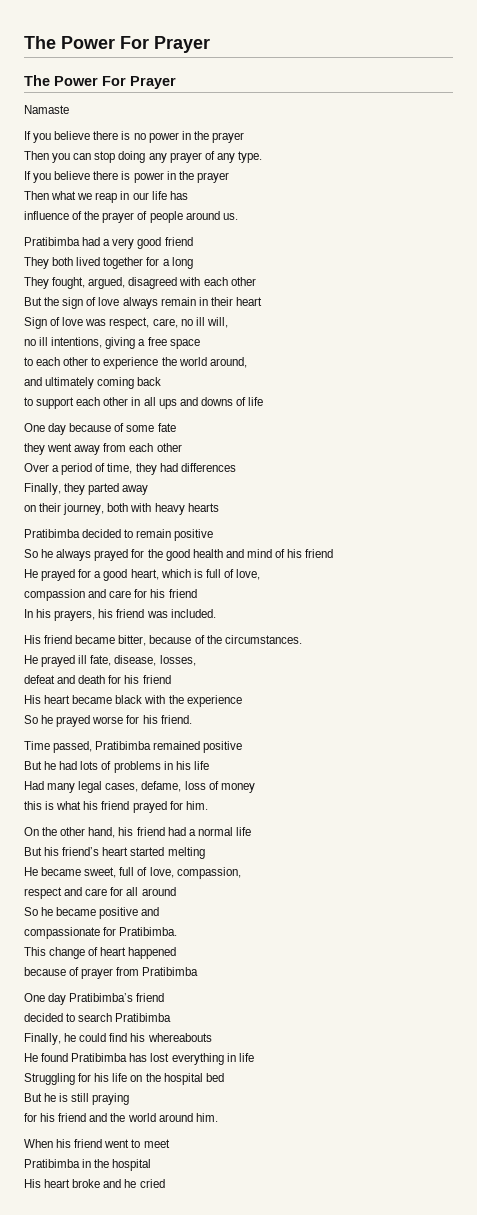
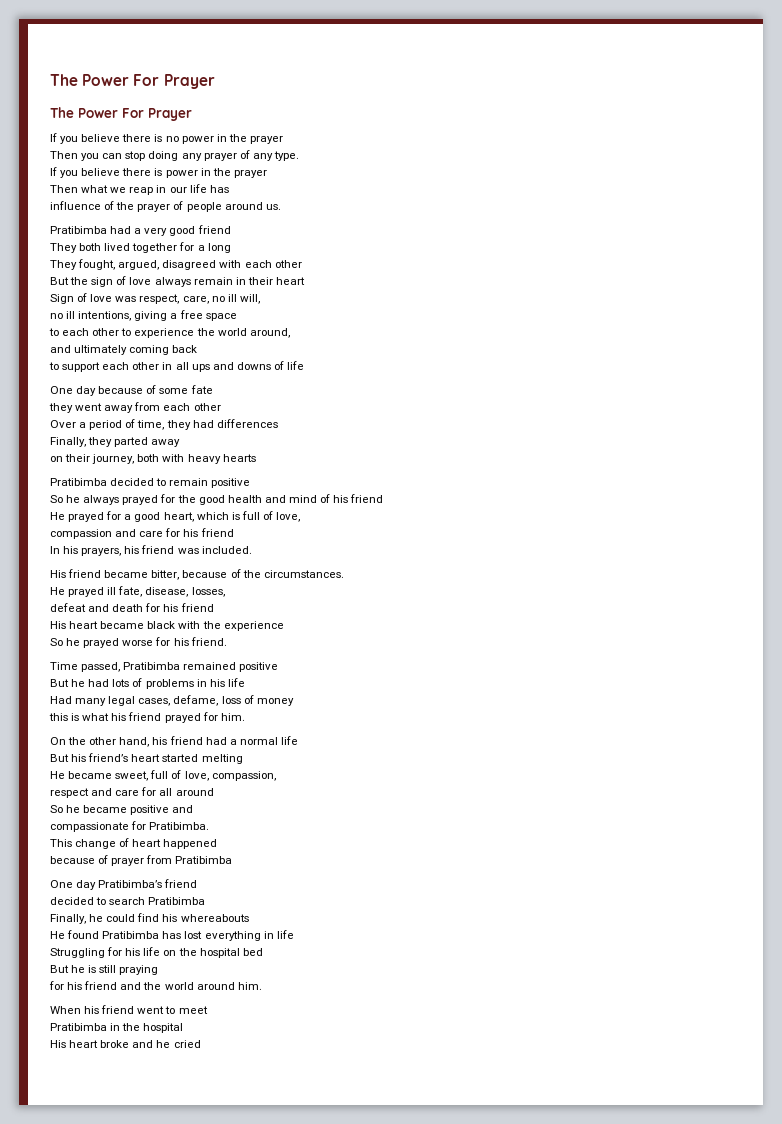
[24,105,69,114] // Namaste -> (192, 114) none

